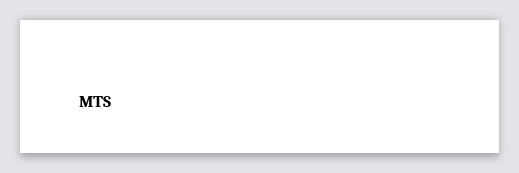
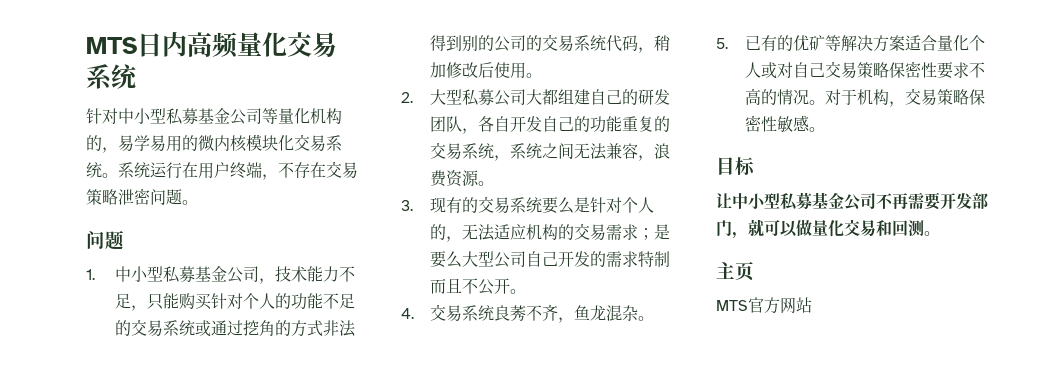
[79,96,111,107] MTS -> [86,32,337,58] [86,64,138,90] [86,108,342,125] [86,134,342,153] [86,161,358,180] [86,188,198,205] [86,230,124,250] [86,266,355,284] [114,293,355,311] [114,319,356,337] [429,34,671,53] [429,62,542,79] [401,89,670,106] [429,116,670,134] [429,142,670,161] [429,170,494,187] [401,196,654,214] [429,223,670,242] [429,251,670,268] [429,278,526,295] [401,304,654,323] [716,35,985,52] [744,61,985,79] [744,88,985,107] [744,115,825,132] [716,157,755,176] [716,192,988,211] [716,219,940,239] [716,261,754,281] [716,297,812,314] MTS日内高频量化交易系统 // 针对中小型私募基金公司等量化机构的，易学易用的微内核模块化交易系统。系统运行在用户终端，不存在交易策略泄密问题。 // 问题 // 1.中小型私募基金公司，技术能力不足，只能购买针对个人的功能不足的交易系统或通过挖角的方式非法得到别的公司的交易系统代码，稍加修改后使用。 // 2.大型私募公司大都组建自己的研发团队，各自开发自己的功能重复的交易系统，系统之间无法兼容，浪费资源。 // 3.现有的交易系统要么是针对个人的，无法适应机构的交易需求；是要么大型公司自己开发的需求特制而且不公开。 // 4.交易系统良莠不齐，鱼龙混杂。 // 5.已有的优矿等解决方案适合量化个人或对自己交易策略保密性要求不高的情况。对于机构，交易策略保密性敏感。 // 目标 // 让中小型私募基金公司不再需要开发部门，就可以做量化交易和回测。 // 主页 // MTS官方网站

